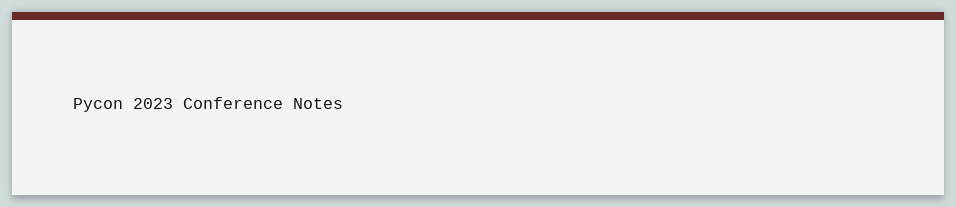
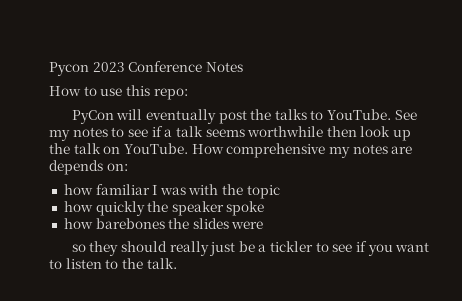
(343, 103) none -> [49,85,188,100] [71,109,417,124] [49,126,412,141] [49,143,413,158] [49,160,128,175] [63,184,280,199] [63,201,265,216] [63,218,264,229] [71,241,430,256] [49,258,177,269] // How to use this repo: // PyCon will eventually post the talks to YouTube. See my notes to see if a talk seems worthwhile then look up the talk on YouTube. How comprehensive my notes are depends on: // how familiar I was with the topic // how quickly the speaker spoke // how barebones the slides were // so they should really just be a tickler to see if you want to listen to the talk.

